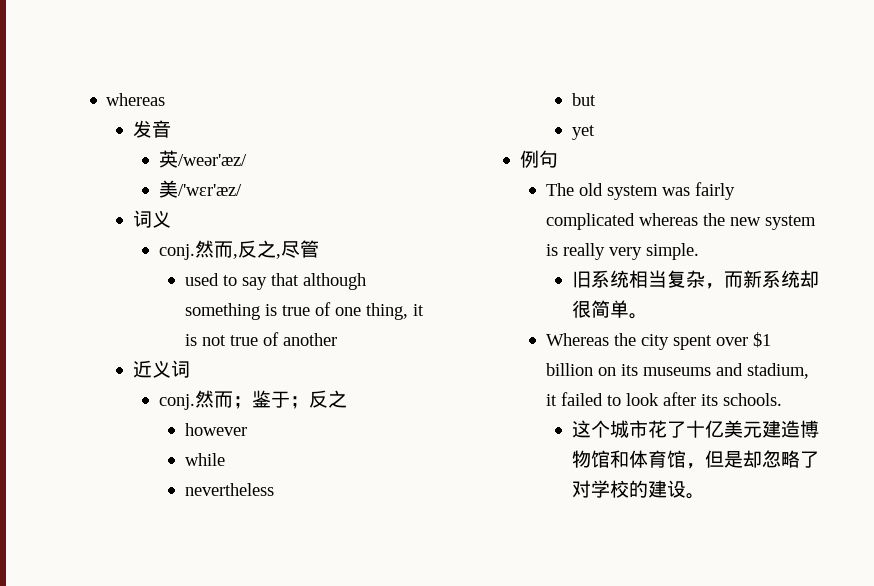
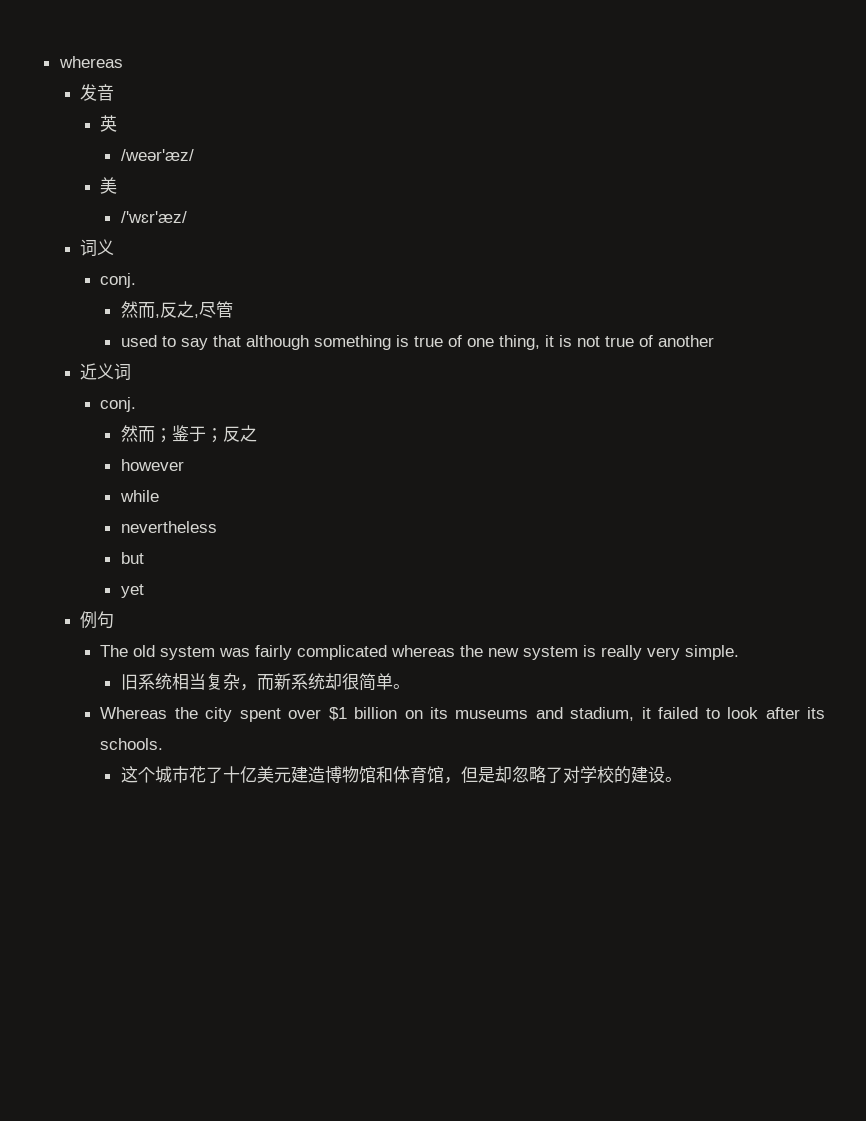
(178, 159) none -> (118, 123) //
(178, 189) none -> (118, 185) //
(195, 252) none -> (137, 280) //
(195, 402) none -> (137, 404) //

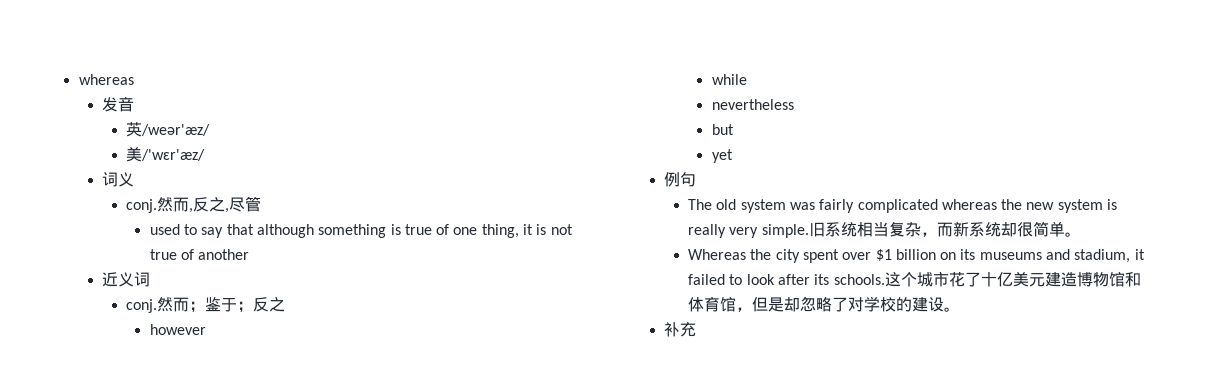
(118, 123) // -> (142, 129) none
(118, 185) // -> (142, 154) none
(137, 280) // -> (157, 206) none
(137, 404) // -> (157, 306) none
(740, 652) // -> (809, 231) none
(164, 744) // -> (885, 279) none
(682, 779) none -> [664,322,697,337] // 补充

